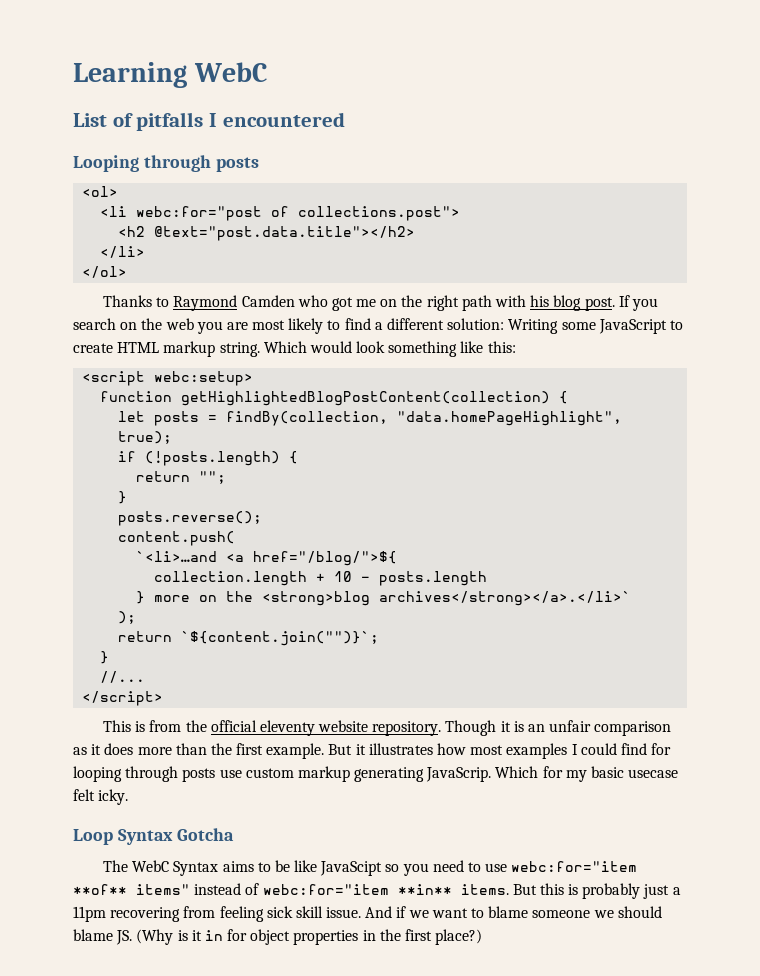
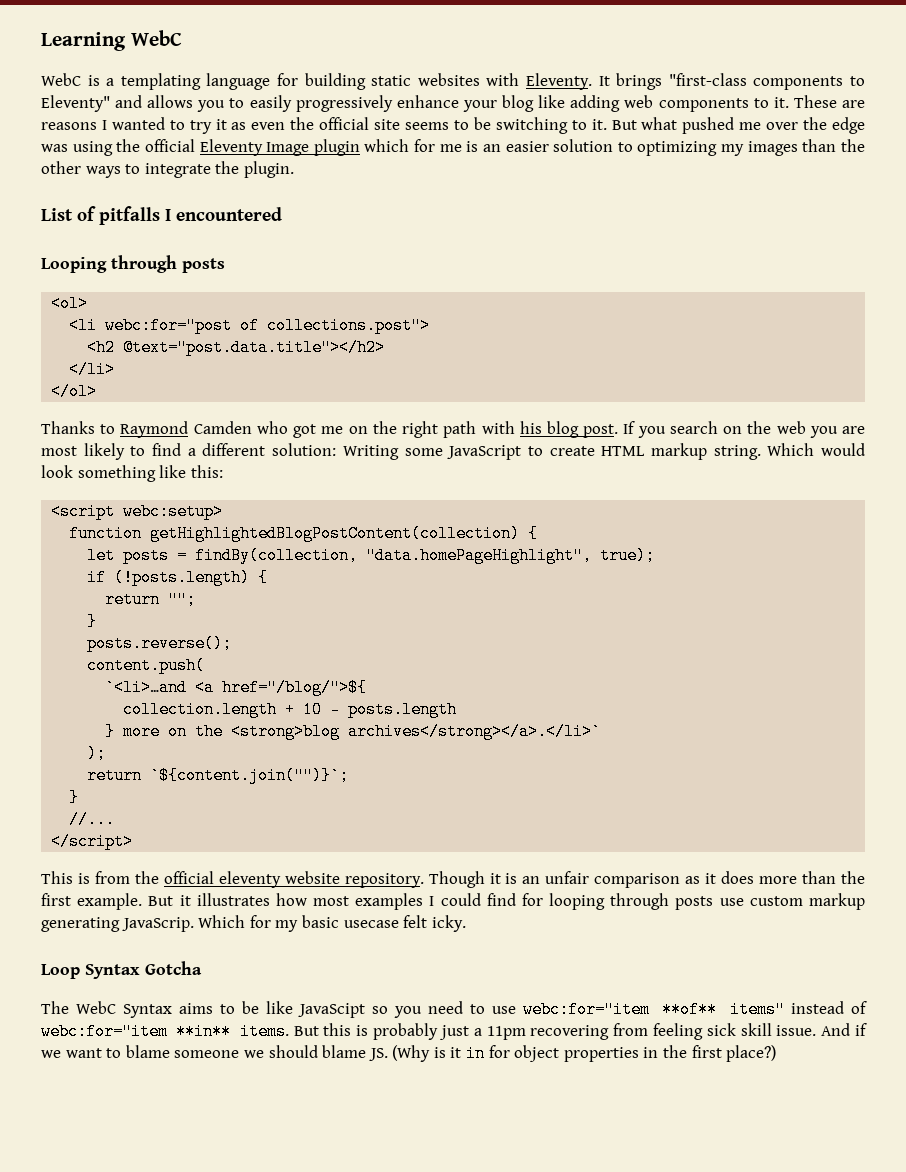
(267, 72) none -> [41,73,866,90] [41,95,866,112] [41,117,866,134] [41,139,866,156] [41,161,294,178] // WebC is a templating language for building static websites with Eleventy. It brings "first-class components to Eleventy" and allows you to easily progressively enhance your blog like adding web components to it. These are reasons I wanted to try it as even the official site seems to be switching to it. But what pushed me over the edge was using the official Eleventy Image plugin which for me is an easier solution to optimizing my images than the other ways to integrate the plugin.

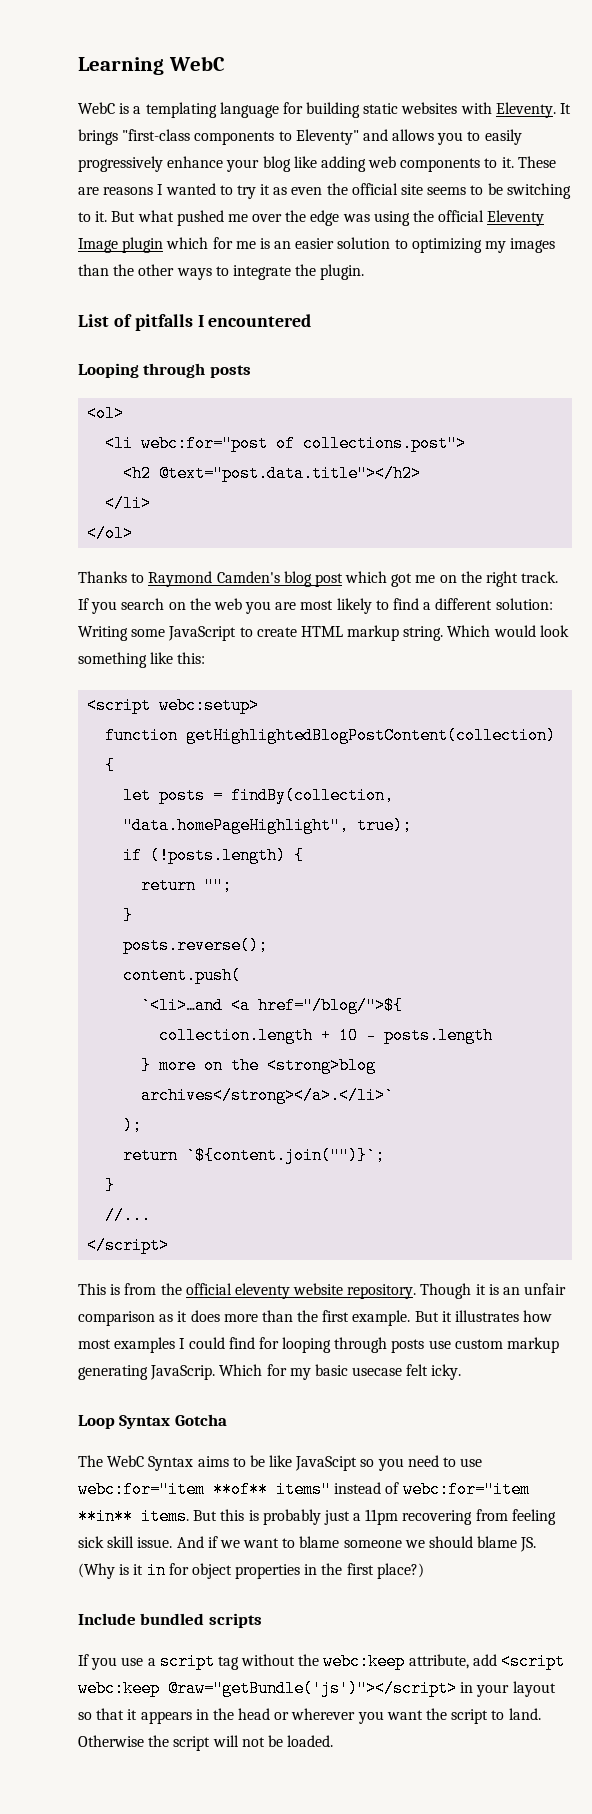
[193,421,288,434] Camden who -> [216,571,388,587] Camden's blog post which
[443,421,619,438] path with his blog post. -> [521,571,559,583] track.
(777, 1053) none -> [78,1613,262,1628] [78,1653,566,1670] [78,1680,556,1697] [78,1708,541,1724] [78,1735,334,1751] // Include bundled scripts // If you use a script tag without the webc:keep attribute, add <script webc:keep @raw="getBundle('js')"></script> in your layout so that it appears in the head or wherever you want the script to land. Otherwise the script will not be loaded.

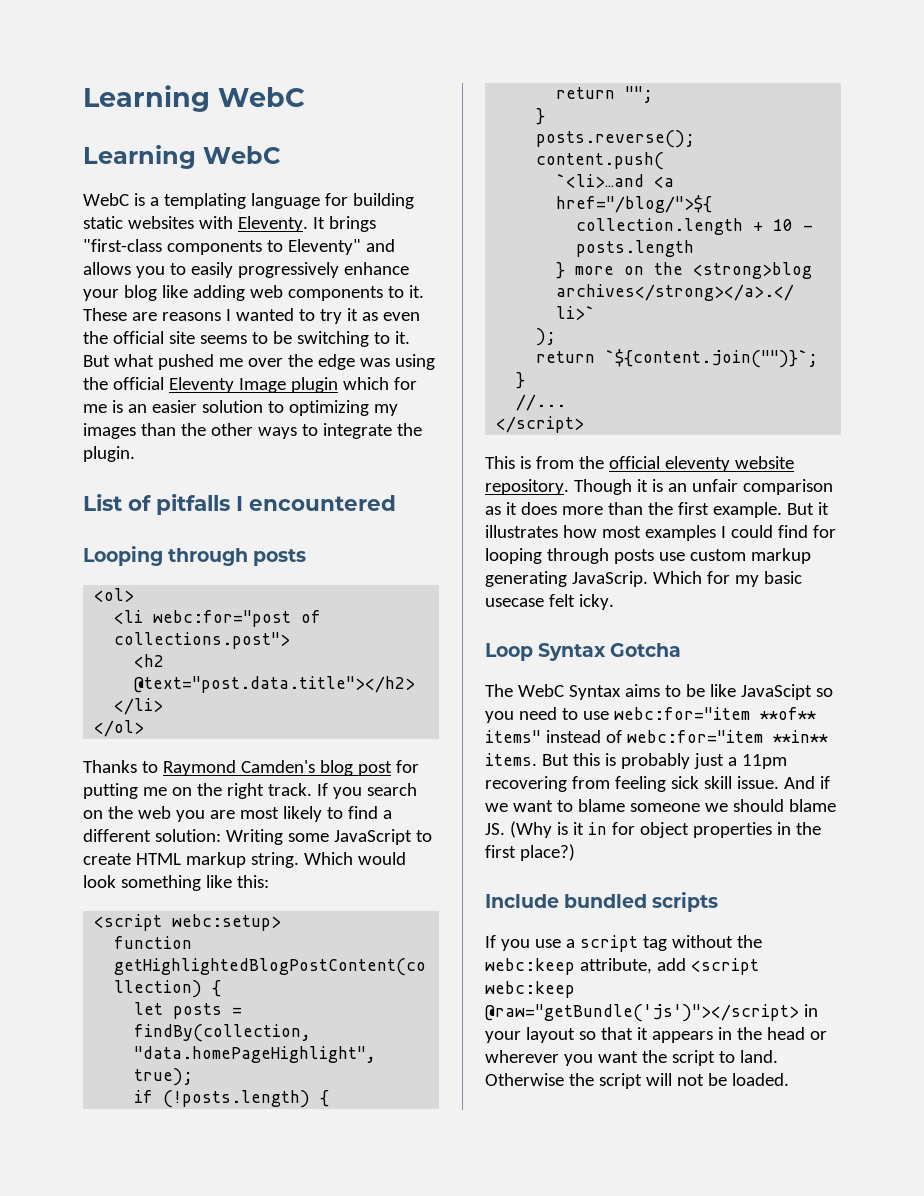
[78,56,225,75] Learning WebC -> [83,85,305,112] [83,145,281,169] Learning WebC // Learning WebC
[345,571,413,587] which got -> [395,760,419,773] [83,783,138,799] for putting

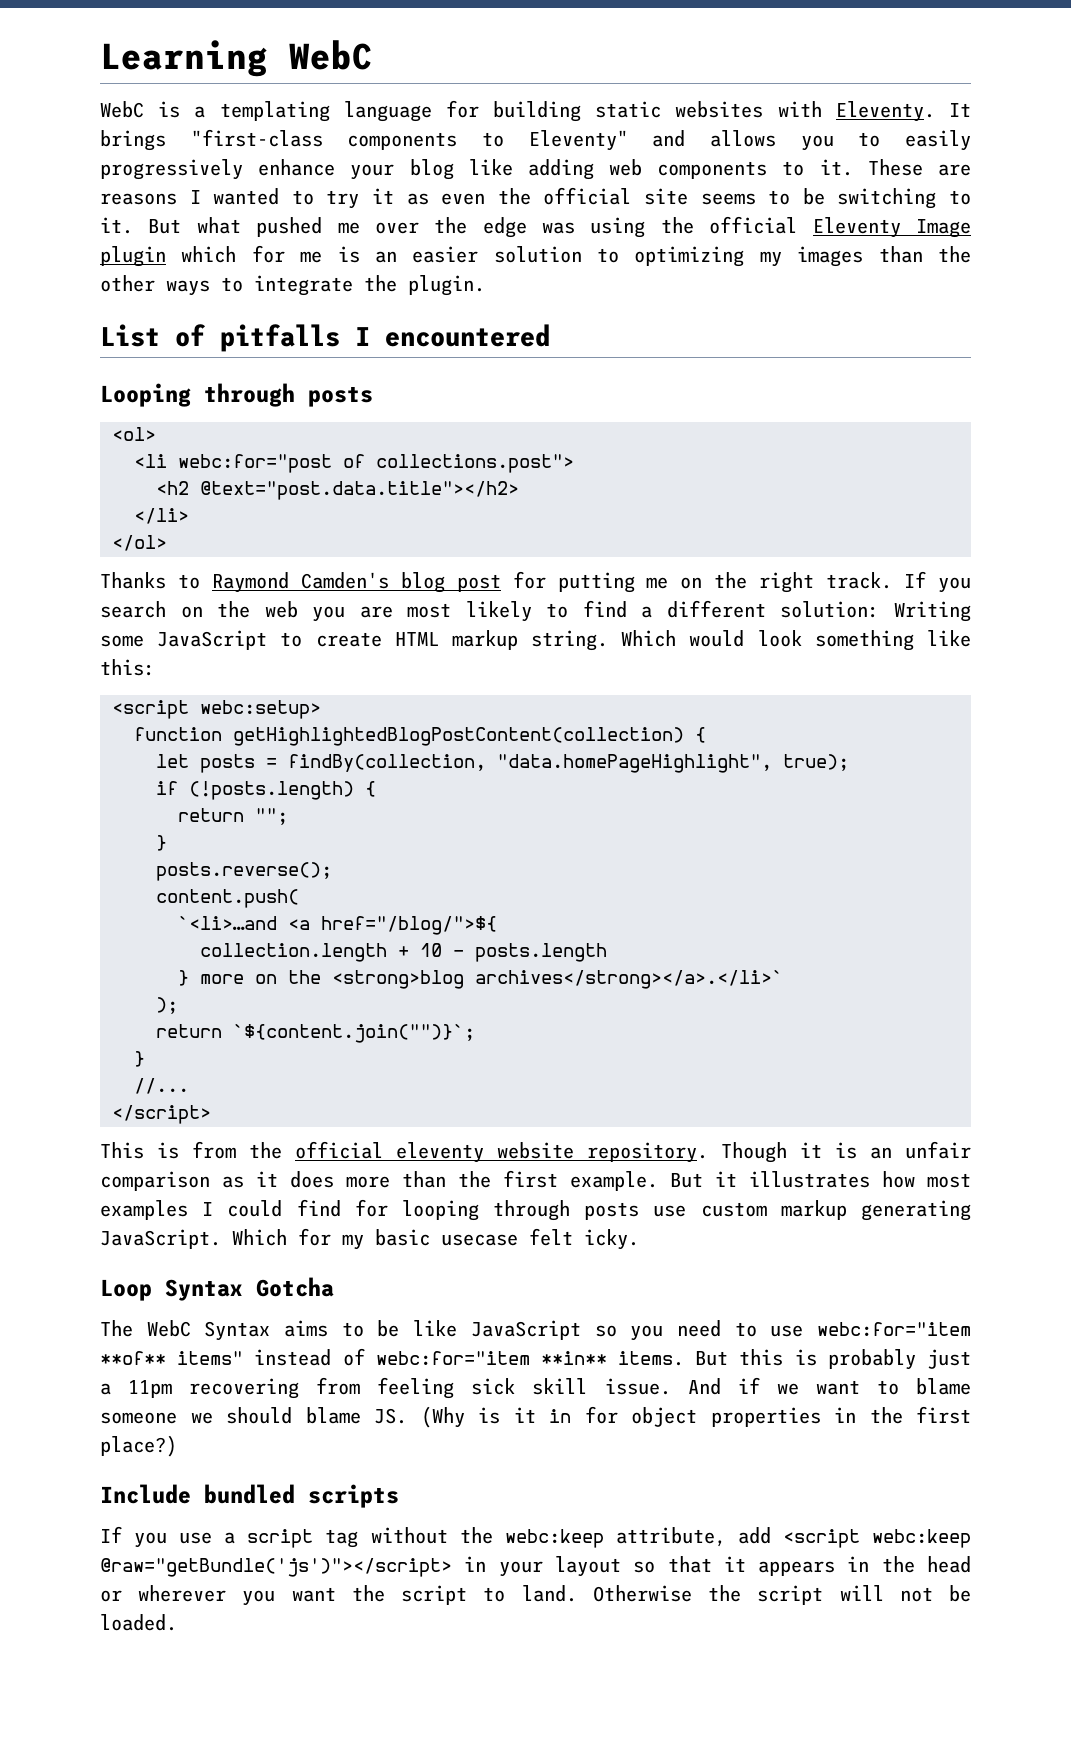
[83,85,305,112] [83,145,281,169] Learning WebC // Learning WebC -> [100,40,373,77] Learning WebC
[571,571,648,587] JavaScrip. -> [100,1229,221,1249] JavaScript.
[740,684,812,700] JavaScipt -> [470,1320,581,1340] JavaScript

